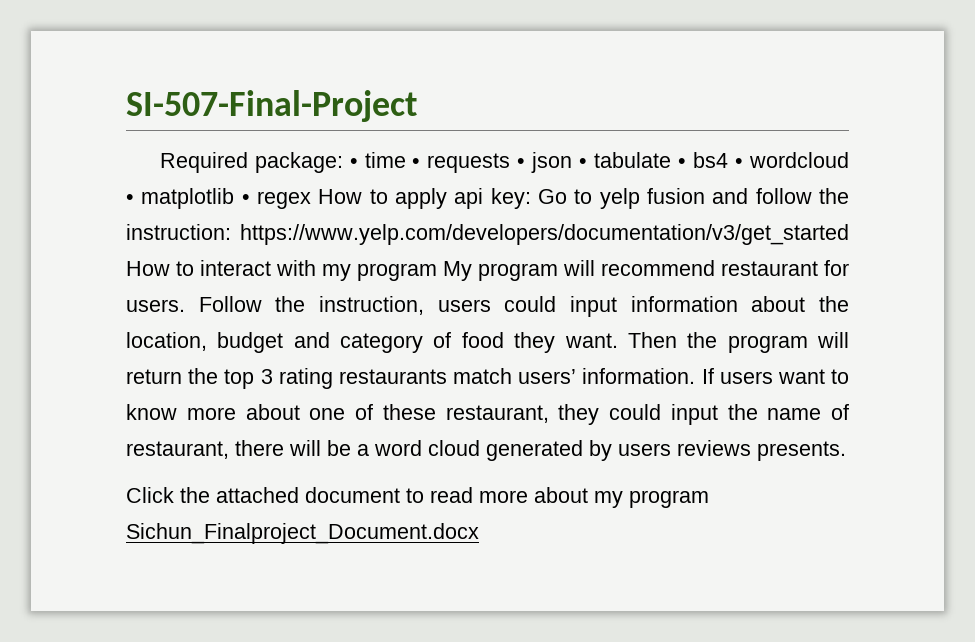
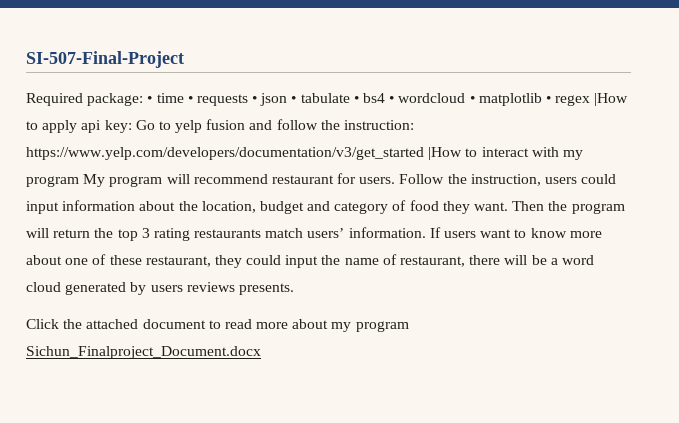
[318,189,363,204] How -> [594,93,629,106] |How
[126,261,170,276] How -> [428,147,463,160] |How

